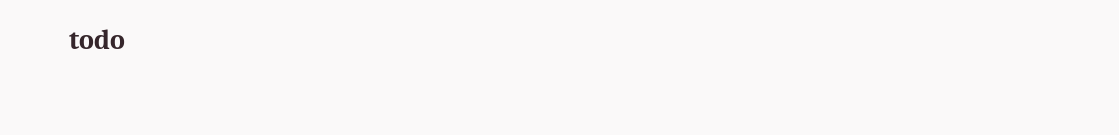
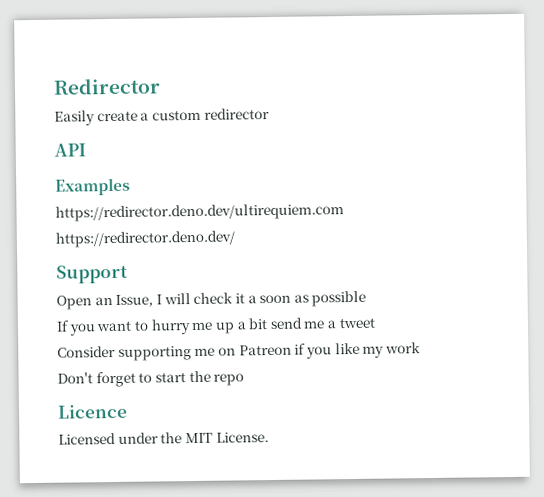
[69,29,125,49] todo -> [53,77,161,95] [54,108,270,126] [54,143,86,157] [55,177,130,196] [55,203,344,222] [55,230,235,248] [56,264,128,284] [56,290,367,310] [56,317,376,336] [57,342,421,361] [57,370,245,388] [57,403,128,419] [58,432,269,445] Redirector // Easily create a custom redirector // API // Examples // https://redirector.deno.dev/ultirequiem.com // https://redirector.deno.dev/ // Support // Open an Issue, I will check it a soon as possible // If you want to hurry me up a bit send me a tweet // Consider supporting me on Patreon if you like my work // Don't forget to start the repo // Licence // Licensed under the MIT License.

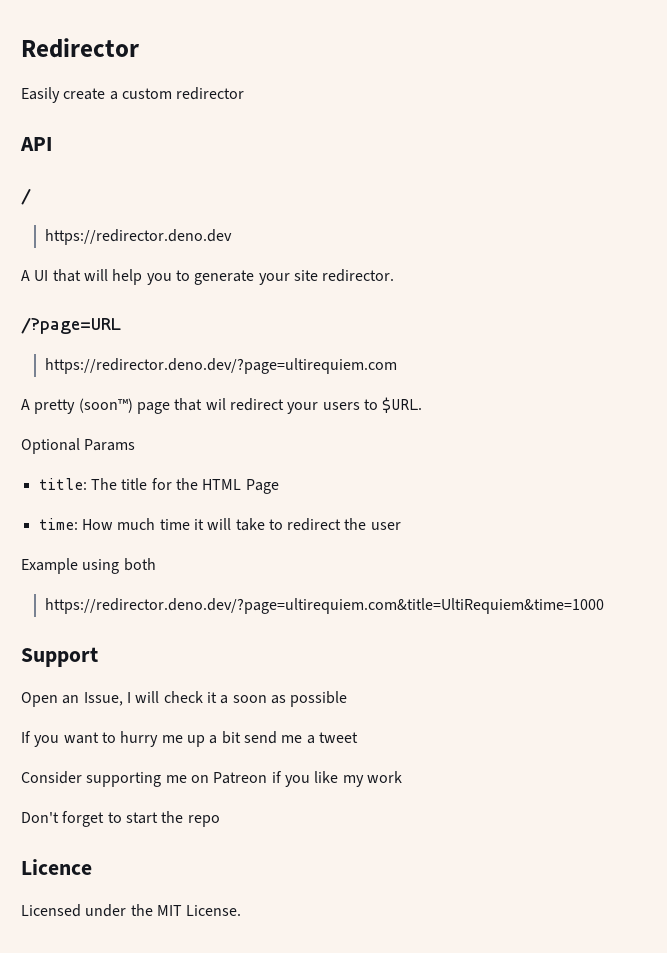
[55,177,130,196] [55,203,344,222] [55,230,235,248] Examples // https://redirector.deno.dev/ultirequiem.com // https://redirector.deno.dev/ -> [21,188,31,205] [45,229,233,245] [21,269,395,285] [21,317,121,334] [45,358,398,374] [21,397,423,414] [21,438,136,454] [38,478,279,494] [38,518,401,531] [21,558,156,574] [45,598,605,614] / // https://redirector.deno.dev // A UI that will help you to generate your site redirector. // /?page=URL // https://redirector.deno.dev/?page=ultirequiem.com // A pretty (soon™) page that wil redirect your users to $URL. // Optional Params // title: The title for the HTML Page // time: How much time it will take to redirect the user // Example using both // https://redirector.deno.dev/?page=ultirequiem.com&title=UltiRequiem&time=1000

